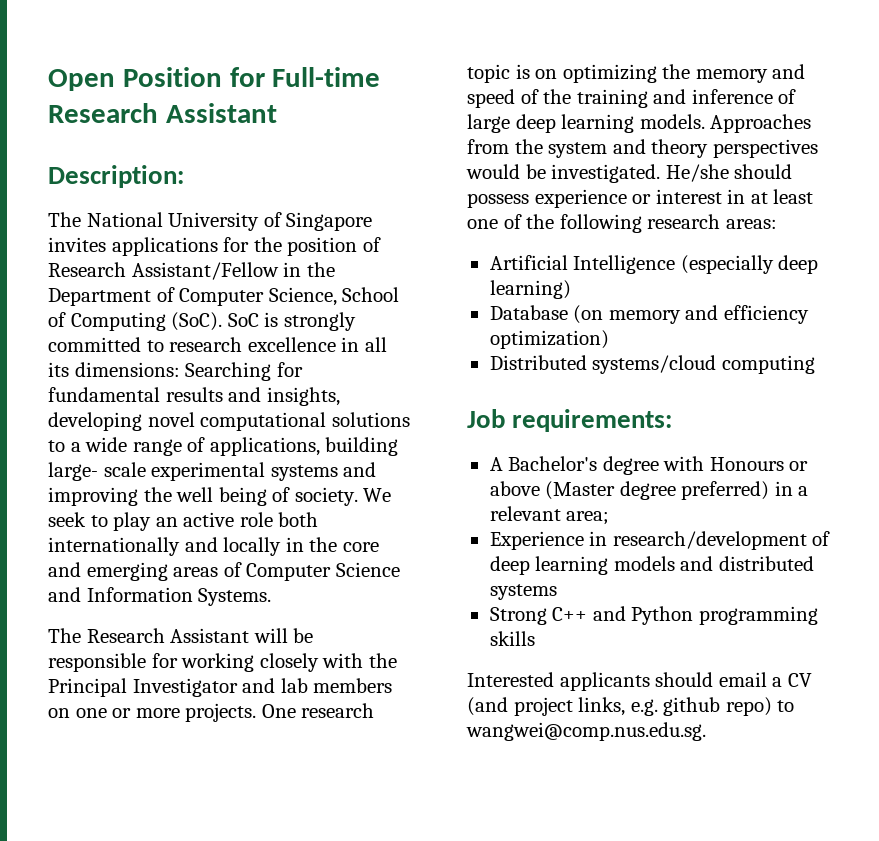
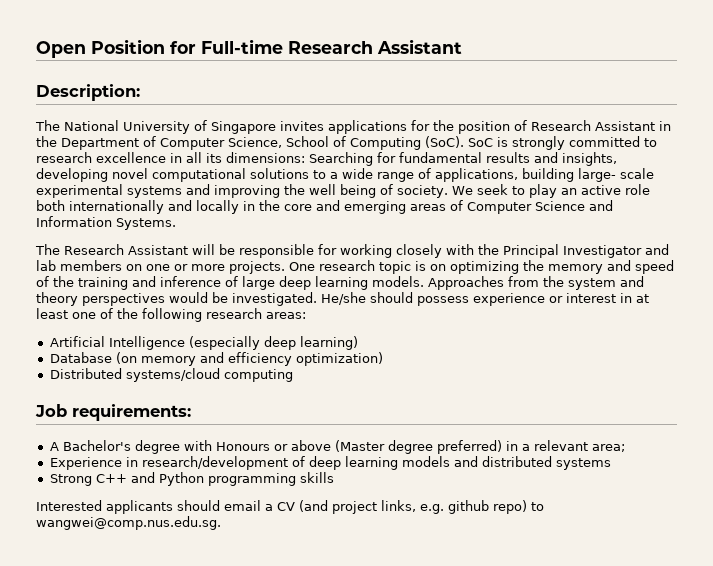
[131,262,279,280] Assistant/Fellow -> [595,121,655,131] Assistant

